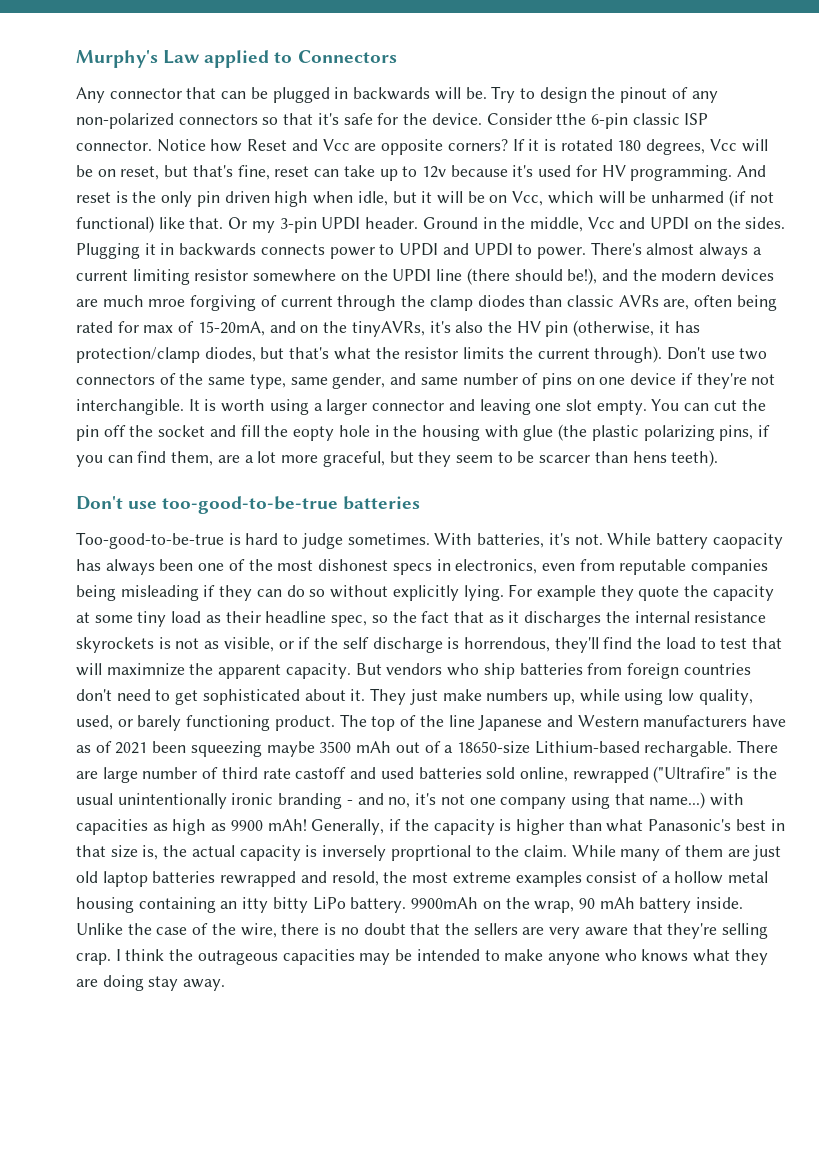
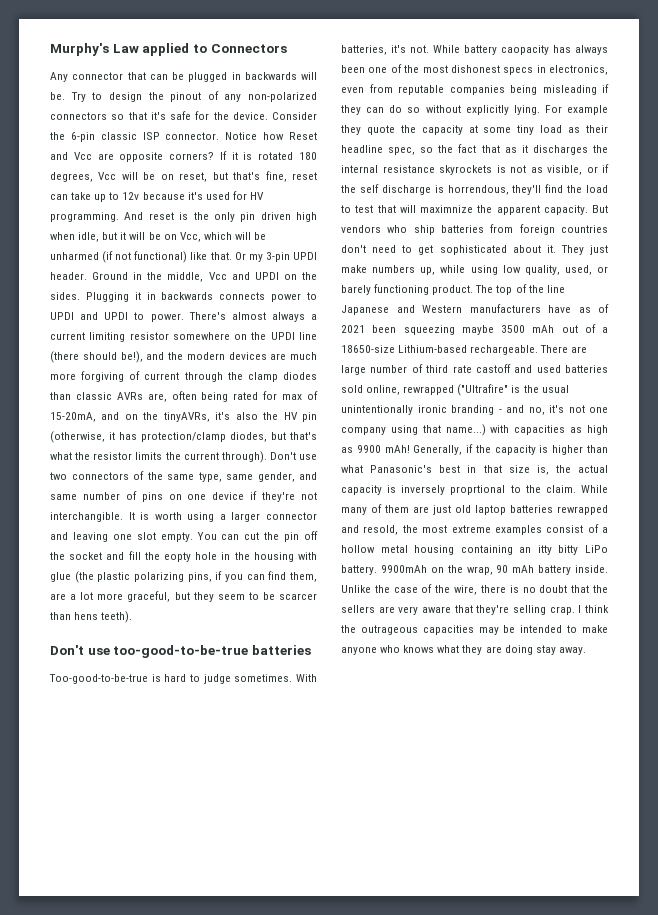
[556,113,587,125] tthe -> [50,132,65,140] the
[148,299,186,307] mroe -> [50,373,76,380] more
[644,741,733,757] rechargable. -> [470,345,539,355] rechargeable.

